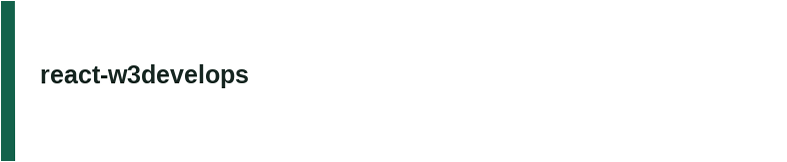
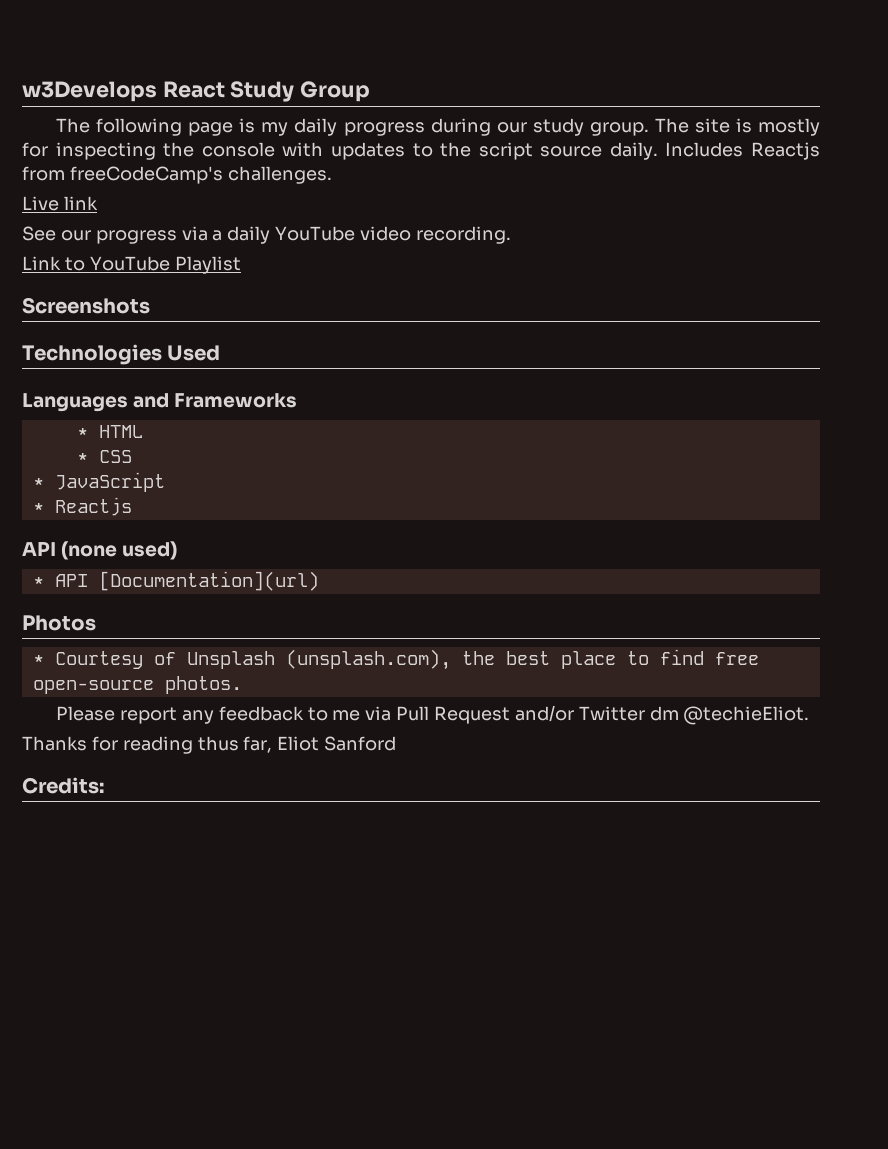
[39,64,250,89] react-w3develops -> [22,81,371,102] [56,118,820,136] [22,142,821,160] [22,166,332,184] [22,196,98,211] [22,226,511,244] [22,256,241,274] [22,297,150,314] [22,344,221,365] [22,393,298,412] [76,425,143,438] [76,450,132,463] [32,472,165,492] [32,497,132,516] [22,541,178,560] [32,571,319,591] [22,615,96,631] [32,649,759,670] [32,676,242,694] [56,705,810,725] [22,736,397,754] [22,777,104,794] w3Develops React Study Group // The following page is my daily progress during our study group. The site is mostly for inspecting the console with updates to the script source daily. Includes Reactjs from freeCodeCamp's challenges. // Live link // See our progress via a daily YouTube video recording. // Link to YouTube Playlist // Screenshots // Technologies Used // Languages and Frameworks // * HTML // * CSS // * JavaScript // * Reactjs // API (none used) // * API [Documentation](url) // Photos // * Courtesy of Unsplash (unsplash.com), the best place to find free open-source photos. // Please report any feedback to me via Pull Request and/or Twitter dm @techieEliot. // Thanks for reading thus far, Eliot Sanford // Credits:

